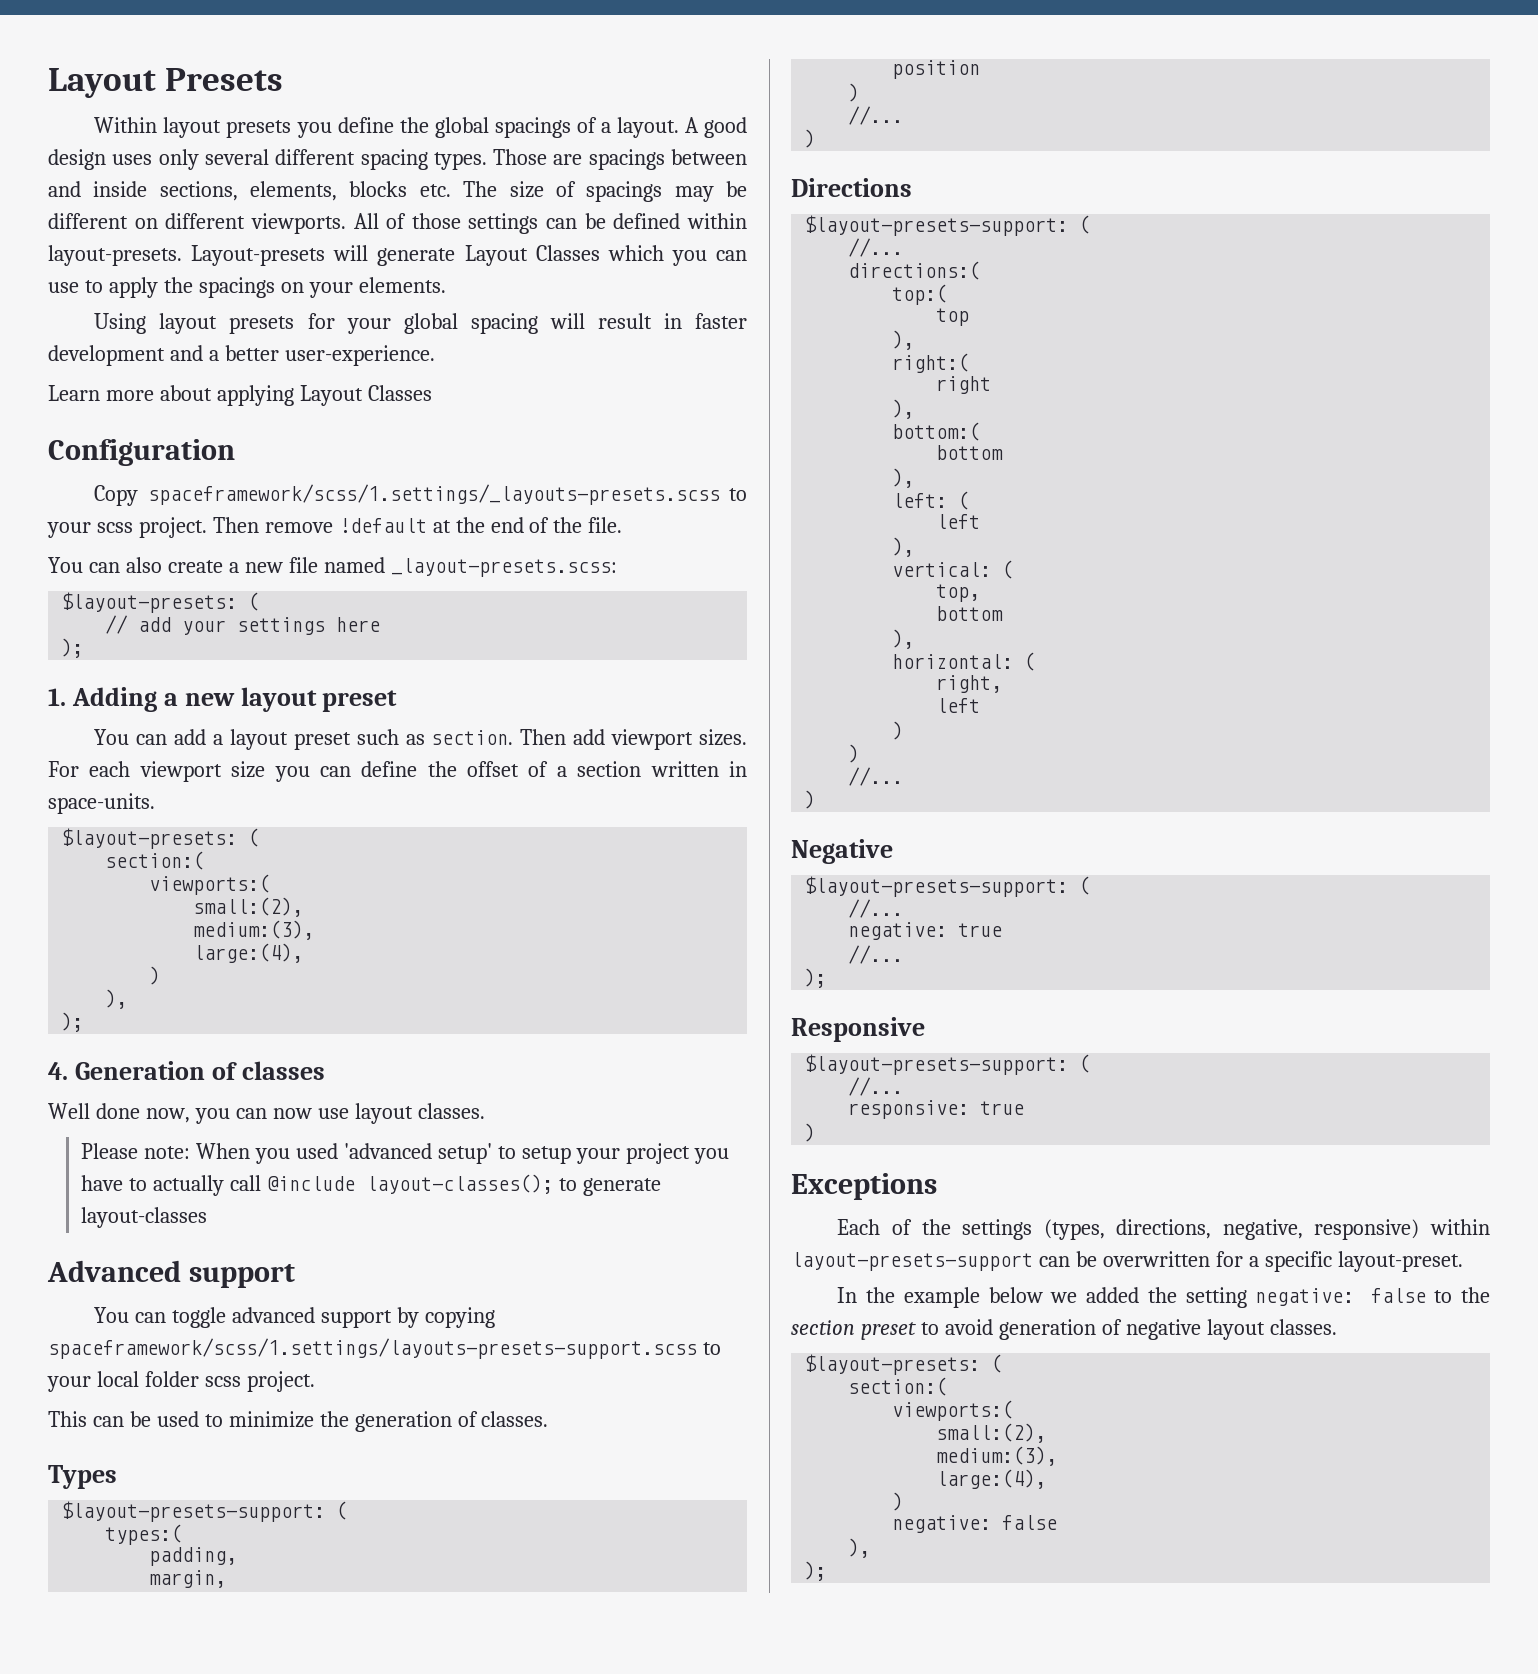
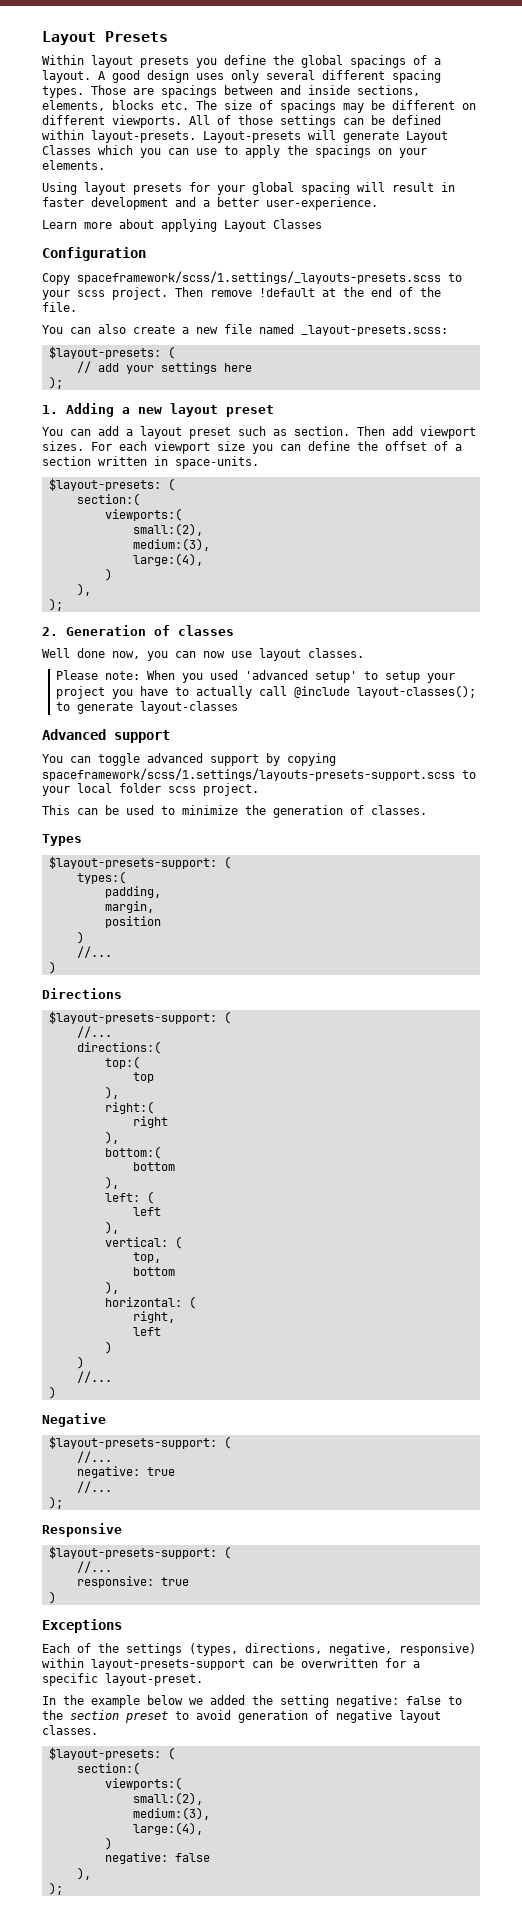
[48,1062,68,1080] 4. -> [42,627,58,636] 2.

